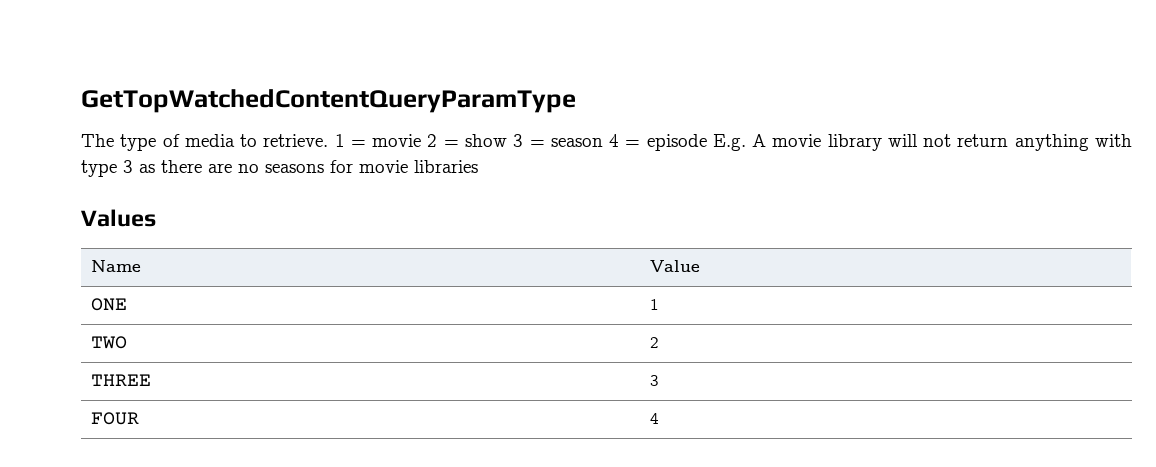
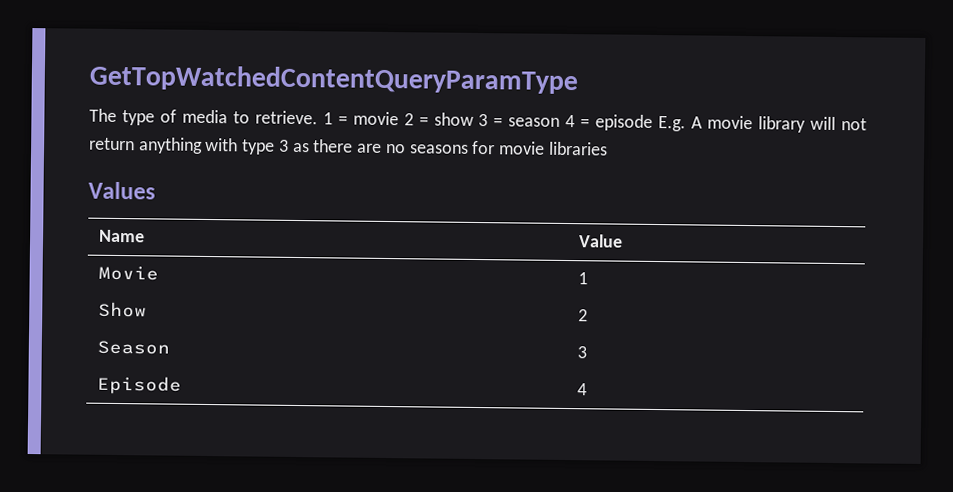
[91,298,128,311] ONE -> [97,265,159,281] Movie
[91,336,128,349] TWO -> [97,301,147,318] Show
[91,374,152,386] THREE -> [96,340,170,355] Season
[91,412,140,425] FOUR -> [96,375,182,395] Episode

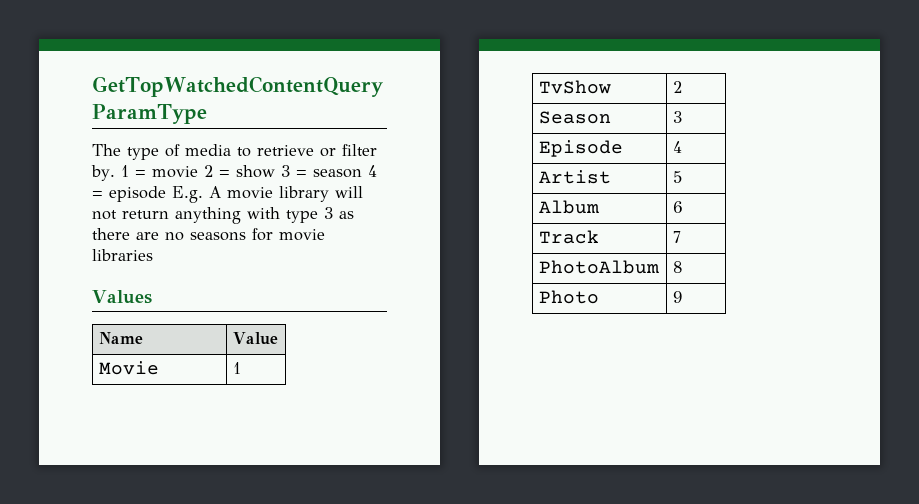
[254,110,318,125] retrieve. -> [257,144,377,157] [91,165,115,181] retrieve or filter by.
[97,301,147,318] Show -> [538,80,611,94] TvShow
(587, 389) none -> [538,170,611,184] [672,171,682,183] [538,200,599,214] [672,201,683,213] [538,230,599,244] [672,231,681,243] [538,260,659,274] [672,261,682,273] [538,290,599,304] [672,291,682,303] // Artist | 5 // Album | 6 // Track | 7 // PhotoAlbum | 8 // Photo | 9

